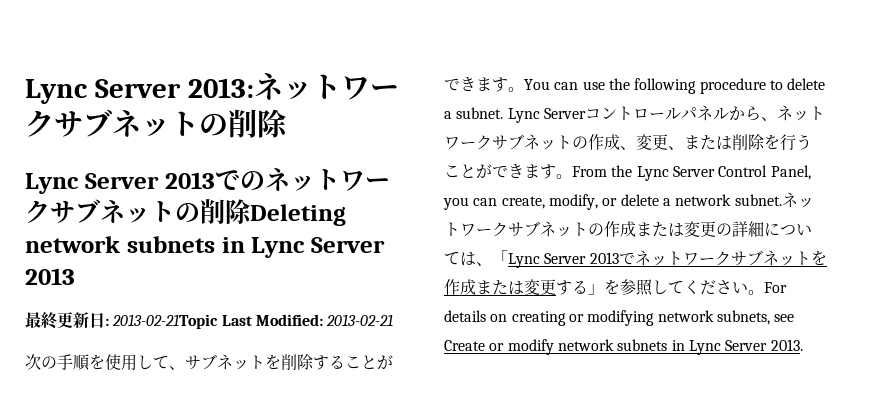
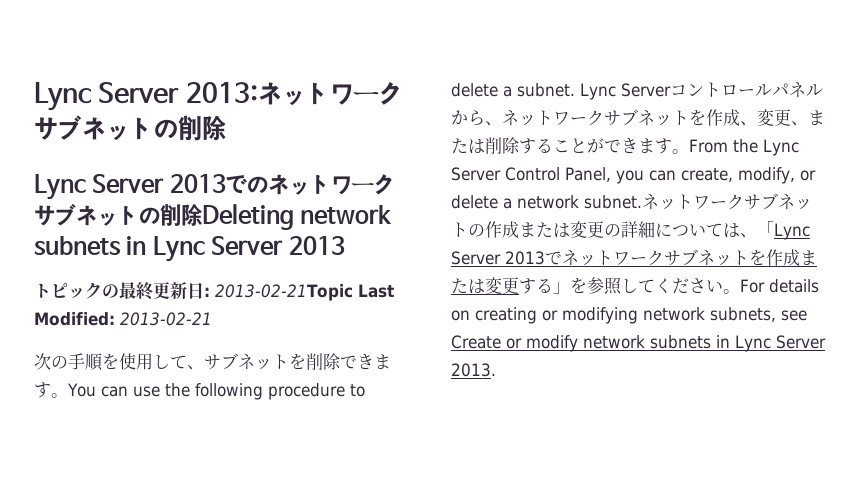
(75, 276) none -> [34,282,119,299] トピックの
[313,355,393,370] することが -> (341, 361) none
[572,136,588,149] の -> [689,109,706,126] を
[764,134,812,151] を行う -> [519,138,553,154] する

